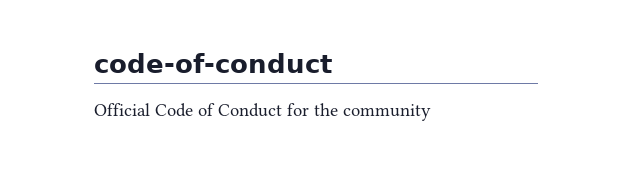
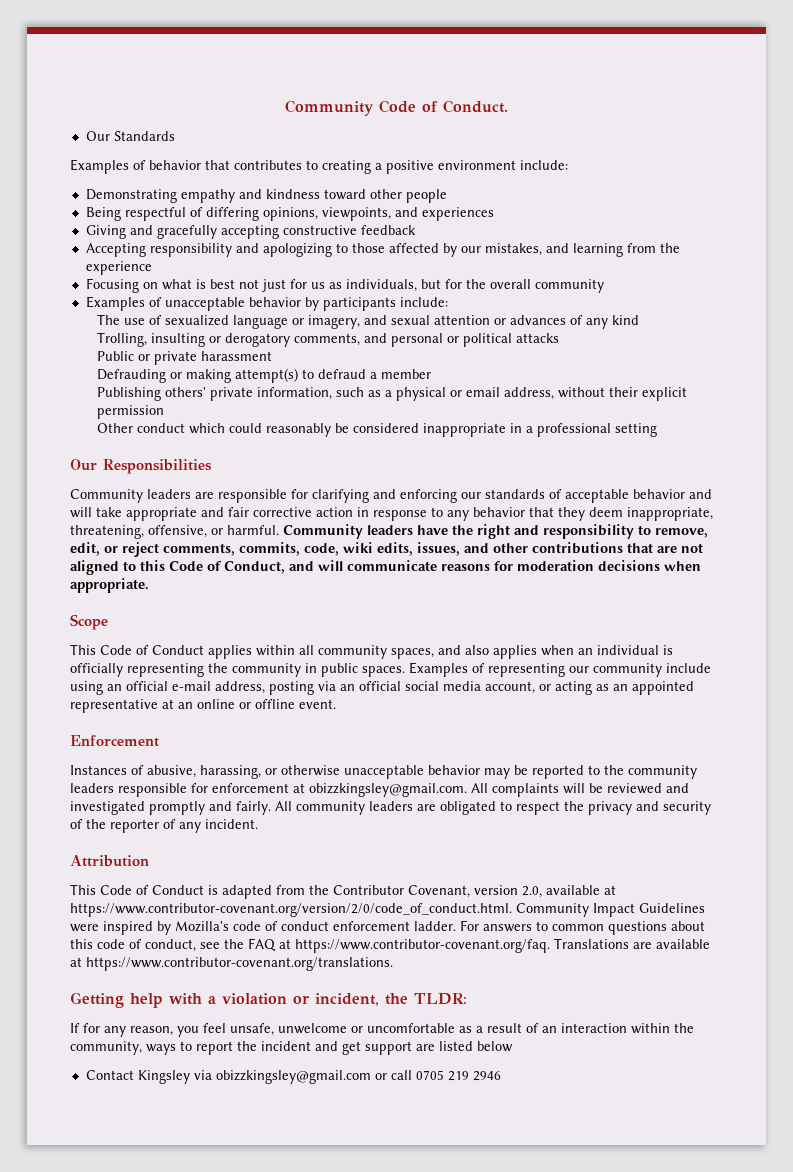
[94,53,332,73] [94,103,431,121] code-of-conduct // Official Code of Conduct for the community -> [285,100,508,116] [85,131,175,141] [70,159,568,174] [85,189,447,203] [85,207,494,221] [85,225,416,239] [85,243,680,257] [85,261,152,275] [85,278,604,293] [85,296,448,311] [97,314,640,329] [97,332,560,347] [97,351,273,365] [97,368,432,383] [97,387,688,401] [97,405,165,419] [97,423,658,437] [70,459,212,474] [70,489,712,503] [70,507,713,521] [70,524,708,539] [70,542,703,557] [70,560,701,575] [70,578,149,593] [70,614,108,630] [70,644,673,659] [70,662,711,677] [70,681,694,695] [70,699,336,713] [70,735,159,747] [70,765,697,779] [70,783,689,797] [70,801,711,815] [70,819,258,833] [70,855,149,867] [70,884,616,899] [70,903,705,917] [70,920,705,935] [70,938,710,953] [70,957,393,971] [70,992,467,1008] [70,1023,694,1037] [70,1041,513,1055] [85,1070,501,1084] Community Code of Conduct. // Our Standards // Examples of behavior that contributes to creating a positive environment include: // Demonstrating empathy and kindness toward other people // Being respectful of differing opinions, viewpoints, and experiences // Giving and gracefully accepting constructive feedback // Accepting responsibility and apologizing to those affected by our mistakes, and learning from the experience // Focusing on what is best not just for us as individuals, but for the overall community // Examples of unacceptable behavior by participants include: // The use of sexualized language or imagery, and sexual attention or advances of any kind // Trolling, insulting or derogatory comments, and personal or political attacks // Public or private harassment // Defrauding or making attempt(s) to defraud a member // Publishing others' private information, such as a physical or email address, without their explicit permission // Other conduct which could reasonably be considered inappropriate in a professional setting // Our Responsibilities // Community leaders are responsible for clarifying and enforcing our standards of acceptable behavior and will take appropriate and fair corrective action in response to any behavior that they deem inappropriate, threatening, offensive, or harmful. Community leaders have the right and responsibility to remove, edit, or reject comments, commits, code, wiki edits, issues, and other contributions that are not aligned to this Code of Conduct, and will communicate reasons for moderation decisions when appropriate. // Scope // This Code of Conduct applies within all community spaces, and also applies when an individual is officially representing the community in public spaces. Examples of representing our community include using an official e-mail address, posting via an official social media account, or acting as an appointed representative at an online or offline event. // Enforcement // Instances of abusive, harassing, or otherwise unacceptable behavior may be reported to the community leaders responsible for enforcement at obizzkingsley@gmail.com. All complaints will be reviewed and investigated promptly and fairly. All community leaders are obligated to respect the privacy and security of the reporter of any incident. // Attribution // This Code of Conduct is adapted from the Contributor Covenant, version 2.0, available at https://www.contributor-covenant.org/version/2/0/code_of_conduct.html. Community Impact Guidelines were inspired by Mozilla's code of conduct enforcement ladder. For answers to common questions about this code of conduct, see the FAQ at https://www.contributor-covenant.org/faq. Translations are available at https://www.contributor-covenant.org/translations. // Getting help with a violation or incident, the TLDR: // If for any reason, you feel unsafe, unwelcome or uncomfortable as a result of an interaction within the community, ways to report the incident and get support are listed below // Contact Kingsley via obizzkingsley@gmail.com or call 0705 219 2946

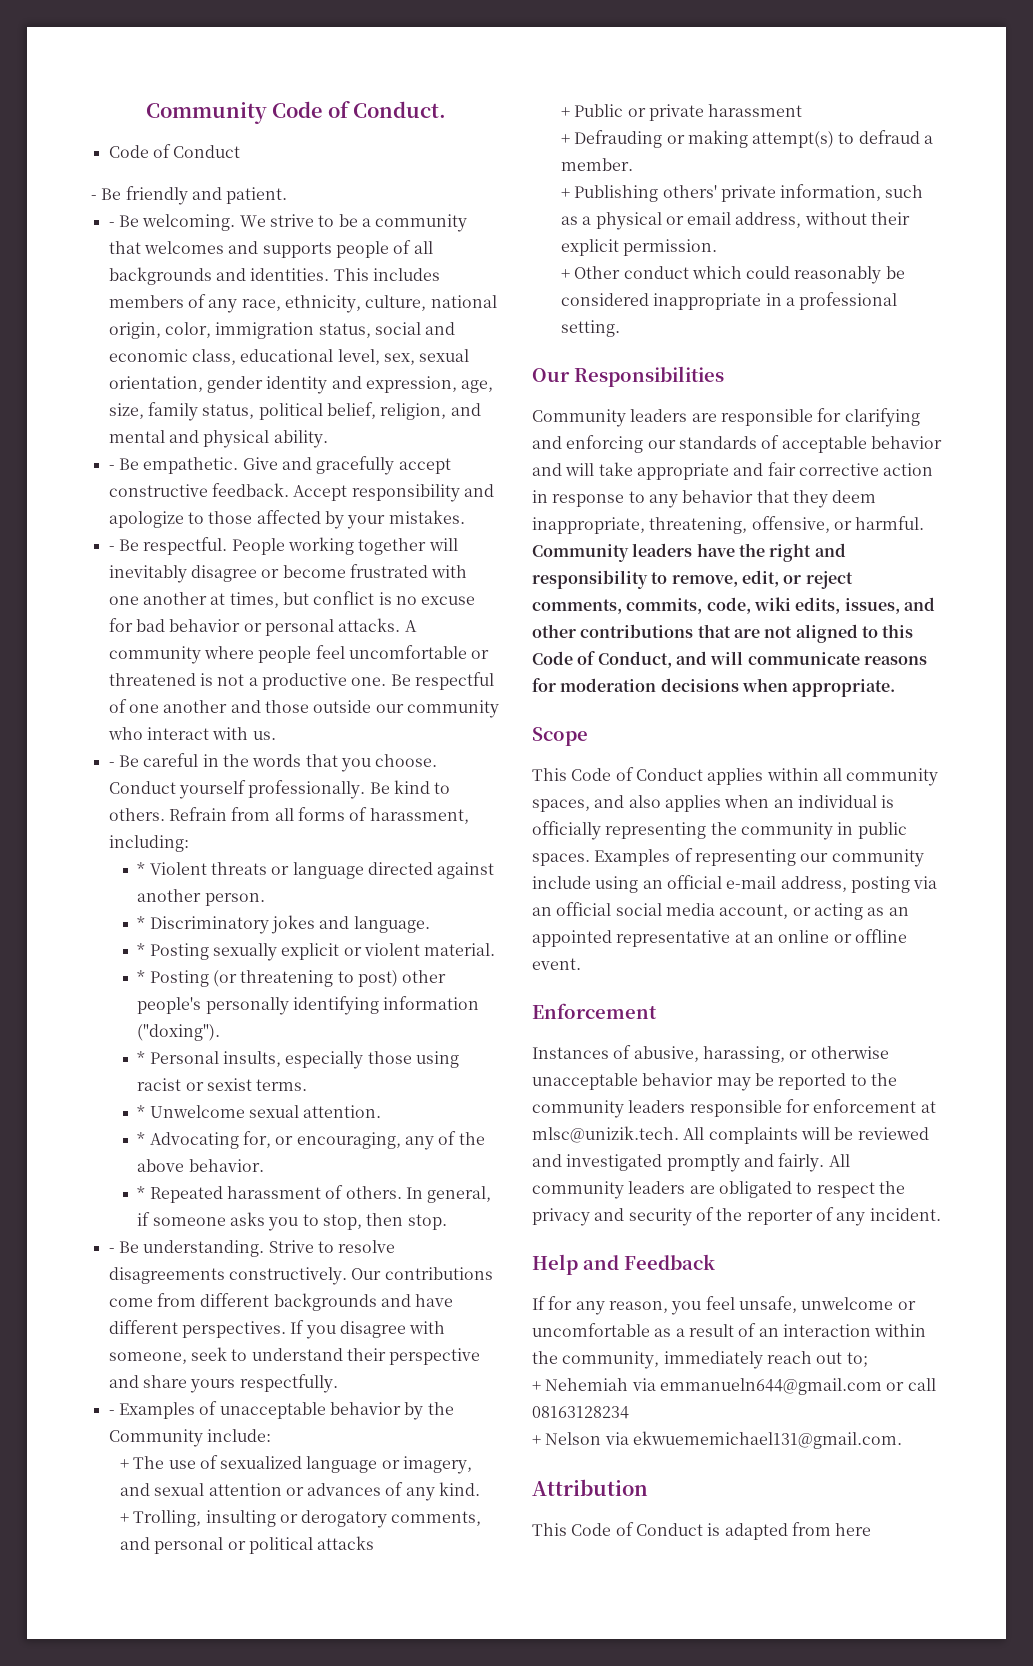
[85,131,175,141] [70,159,568,174] [85,189,447,203] [85,207,494,221] [85,225,416,239] [85,243,146,257] Our Standards // Examples of behavior that contributes to creating a positive environment include: // Demonstrating empathy and kindness toward other people // Being respectful of differing opinions, viewpoints, and experiences // Giving and gracefully accepting constructive feedback // Accepting -> [108,144,241,158] [91,186,288,205] [108,214,468,232] [108,240,433,258] [108,267,440,285] [108,294,497,313] [108,322,456,339] [108,349,470,365] [108,376,494,394] [108,402,481,421] [108,430,328,448] [108,456,451,475] [108,483,348,501] Code of Conduct // - Be friendly and patient. // - Be welcoming. We strive to be a community that welcomes and supports people of all backgrounds and identities. This includes members of any race, ethnicity, culture, national origin, color, immigration status, social and economic class, educational level, sex, sexual orientation, gender identity and expression, age, size, family status, political belief, religion, and mental and physical ability. // - Be empathetic. Give and gracefully accept constructive feedback. Accept
[262,243,332,257] apologizing -> [108,511,184,528] apologize
[460,243,680,257] [85,261,152,275] [85,278,604,293] our mistakes, and learning from the experience // Focusing on what is best not just for us as individuals, but for the overall community // -> [347,510,465,529] [108,537,458,555] [108,564,468,583] [108,591,476,608] [108,618,417,636] [108,645,490,664] [108,672,494,690] [108,699,499,718] [107,727,276,740] [108,753,438,772] [108,780,451,799] [108,807,469,824] [108,835,189,852] [137,862,495,879] [137,889,265,906] [137,915,430,934] [137,943,496,961] [137,970,447,987] [137,996,480,1015] [137,1024,221,1041] [137,1051,460,1069] [137,1078,308,1091] [137,1105,382,1118] [137,1131,485,1150] [137,1159,264,1172] [137,1185,492,1203] [137,1212,447,1231] [108,1240,396,1257] [108,1267,493,1285] [108,1293,454,1311] [108,1320,446,1339] [108,1347,481,1365] [108,1374,338,1393] [108,1410,115,1415] your mistakes. // - Be respectful. People working together will inevitably disagree or become frustrated with one another at times, but conflict is no excuse for bad behavior or personal attacks. A community where people feel uncomfortable or threatened is not a productive one. Be respectful of one another and those outside our community who interact with us. // - Be careful in the words that you choose. Conduct yourself professionally. Be kind to others. Refrain from all forms of harassment, including: // * Violent threats or language directed against another person. // * Discriminatory jokes and language. // * Posting sexually explicit or violent material. // * Posting (or threatening to post) other people's personally identifying information ("doxing"). // * Personal insults, especially those using racist or sexist terms. // * Unwelcome sexual attention. // * Advocating for, or encouraging, any of the above behavior. // * Repeated harassment of others. In general, if someone asks you to stop, then stop. // - Be understanding. Strive to resolve disagreements constructively. Our contributions come from different backgrounds and have different perspectives. If you disagree with someone, seek to understand their perspective and share yours respectfully. // -
[322,297,448,311] participants include: // -> [427,1402,454,1415] [108,1429,271,1447] [119,1459,129,1469] the Community include: // +
[612,315,640,325] kind // -> [439,1482,481,1496] [119,1513,129,1523] kind. // +
(560, 338) none -> [560,107,570,117] +
(273, 356) none -> [560,134,570,144] +
[381,369,432,379] member // -> [560,158,633,171] [560,188,570,198] member. // +
[97,405,165,419] permission // -> [623,239,718,256] [560,269,570,279] permission. // +
[615,423,658,437] setting -> [560,320,620,337] setting.
[309,783,467,797] obizzkingsley@gmail.com. -> [532,1126,679,1143] mlsc@unizik.tech.
[70,855,149,867] [70,884,616,899] [70,903,705,917] [70,920,705,935] [70,938,710,953] [70,957,393,971] [70,992,467,1008] Attribution // This Code of Conduct is adapted from the Contributor Covenant, version 2.0, available at https://www.contributor-covenant.org/version/2/0/code_of_conduct.html. Community Impact Guidelines were inspired by Mozilla's code of conduct enforcement ladder. For answers to common questions about this code of conduct, see the FAQ at https://www.contributor-covenant.org/faq. Translations are available at https://www.contributor-covenant.org/translations. // Getting help with a violation or incident, the TLDR: -> [532,1254,715,1275] Help and Feedback
[146,1041,513,1055] [85,1070,501,1084] ways to report the incident and get support are listed below // Contact Kingsley via obizzkingsley@gmail.com or call 0705 219 2946 -> [663,1351,868,1369] [532,1378,936,1395] [532,1406,629,1419] [532,1431,902,1449] [532,1479,648,1496] [532,1522,872,1540] immediately reach out to; // + Nehemiah via emmanueln644@gmail.com or call 08163128234 // + Nelson via ekwuememichael131@gmail.com. // Attribution // This Code of Conduct is adapted from here

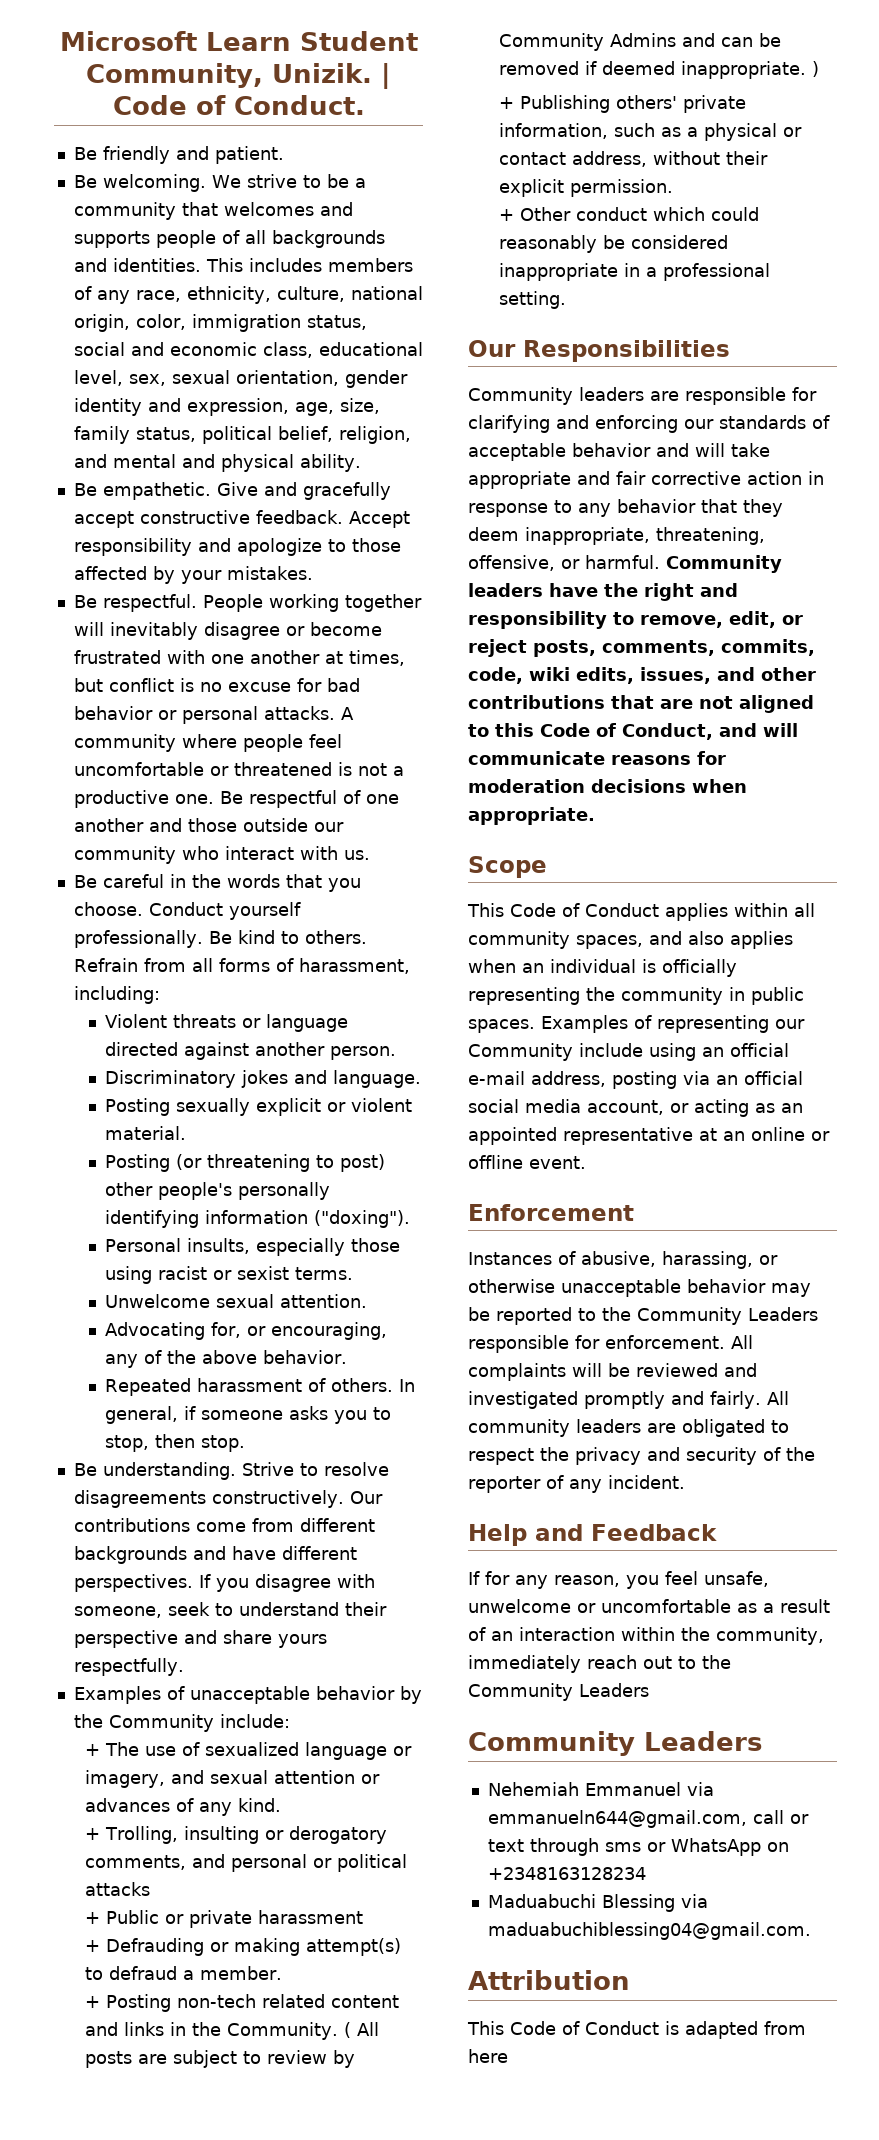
[145,102,267,124] Community -> [59,31,418,51] [86,63,391,89] Microsoft Learn Student Community, Unizik. |
[108,144,241,158] [91,195,97,200] Code of Conduct // - -> (365, 105) none
[108,222,115,227] - -> (284, 155) none
[108,465,115,470] - -> (361, 463) none
[108,546,115,551] - -> (313, 573) none
[108,762,115,767] - -> (370, 855) none
[137,862,146,875] * -> (160, 995) none
[137,916,146,929] * -> (396, 1053) none
[137,943,146,956] * -> (421, 1079) none
[137,970,146,983] * -> (186, 1133) none
[137,1051,146,1064] * -> (410, 1219) none
[137,1105,146,1118] * -> (353, 1273) none
[137,1132,146,1145] * -> (367, 1301) none
[137,1186,146,1199] * -> (347, 1357) none
[108,1248,115,1253] - -> (245, 1443) none
[108,1410,115,1415] - -> (184, 1667) none
(633, 164) none -> [84,1994,399,2012] [84,2022,379,2040] [84,2050,355,2068] [498,33,781,51] [498,61,819,79] // + Posting non-tech related content and links in the Community. ( All posts are subject to review by Community Admins and can be removed if deemed inappropriate. )
[687,212,732,225] email -> [498,152,566,165] contact
(853, 580) none -> [533,640,596,657] posts,
[831,849,924,867] community -> [468,1043,573,1061] Community
[532,1099,936,1118] [532,1126,679,1143] community leaders responsible for enforcement at mlsc@unizik.tech. -> [637,1307,818,1325] [468,1335,725,1353] Community Leaders responsible for enforcement.
[846,1352,868,1367] [532,1378,936,1395] [532,1406,629,1419] [532,1431,902,1449] to; // + Nehemiah via emmanueln644@gmail.com or call 08163128234 // + Nelson via ekwuememichael131@gmail.com. -> [678,1655,731,1669] [468,1683,649,1701] [468,1731,762,1756] [487,1782,714,1796] [487,1810,809,1828] [487,1838,789,1856] [487,1867,646,1880] [487,1894,708,1912] [487,1922,811,1940] to the Community Leaders // Community Leaders // Nehemiah Emmanuel via emmanueln644@gmail.com, call or text through sms or WhatsApp on +2348163128234 // Maduabuchi Blessing via maduabuchiblessing04@gmail.com.

